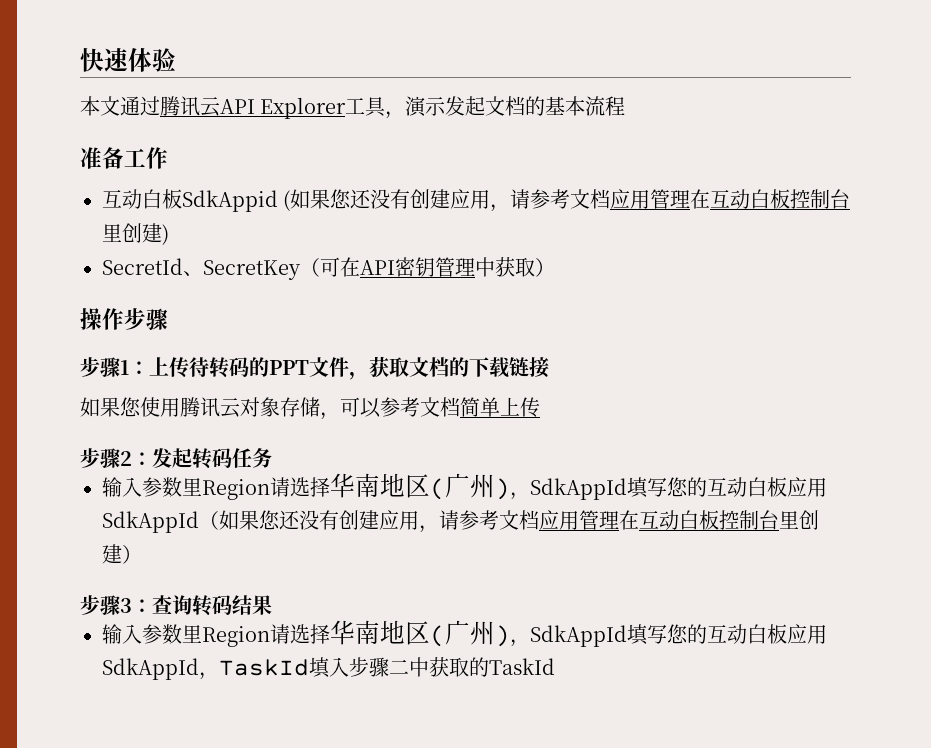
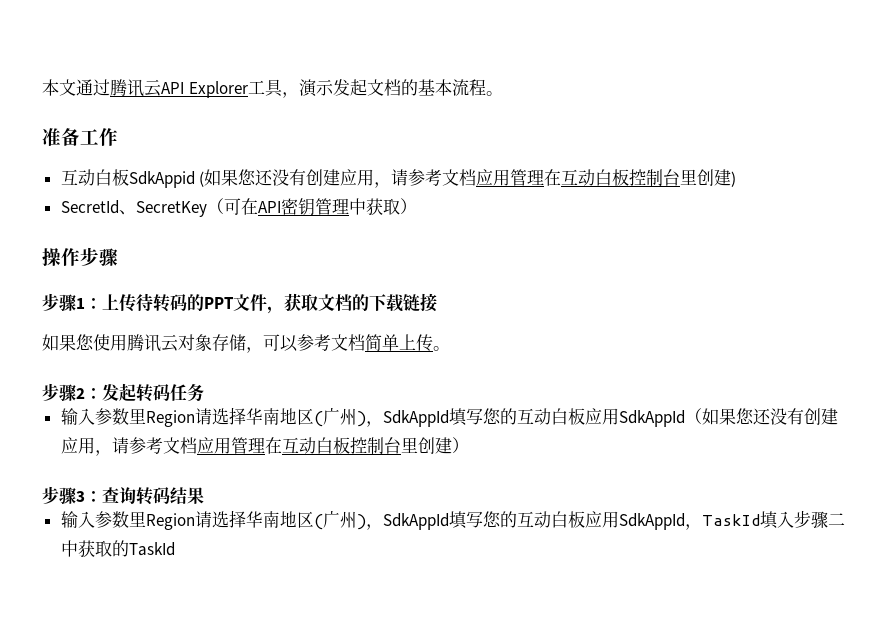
[80,47,176,72] 快速体验 // -> (42, 87) none
(626, 106) none -> [485,91,503,96] 。
(540, 407) none -> [433,346,450,351] 。

